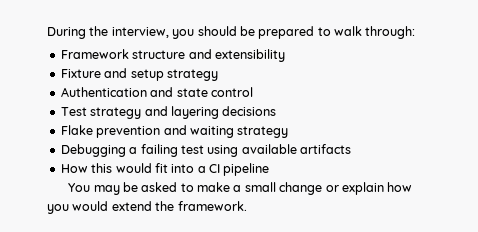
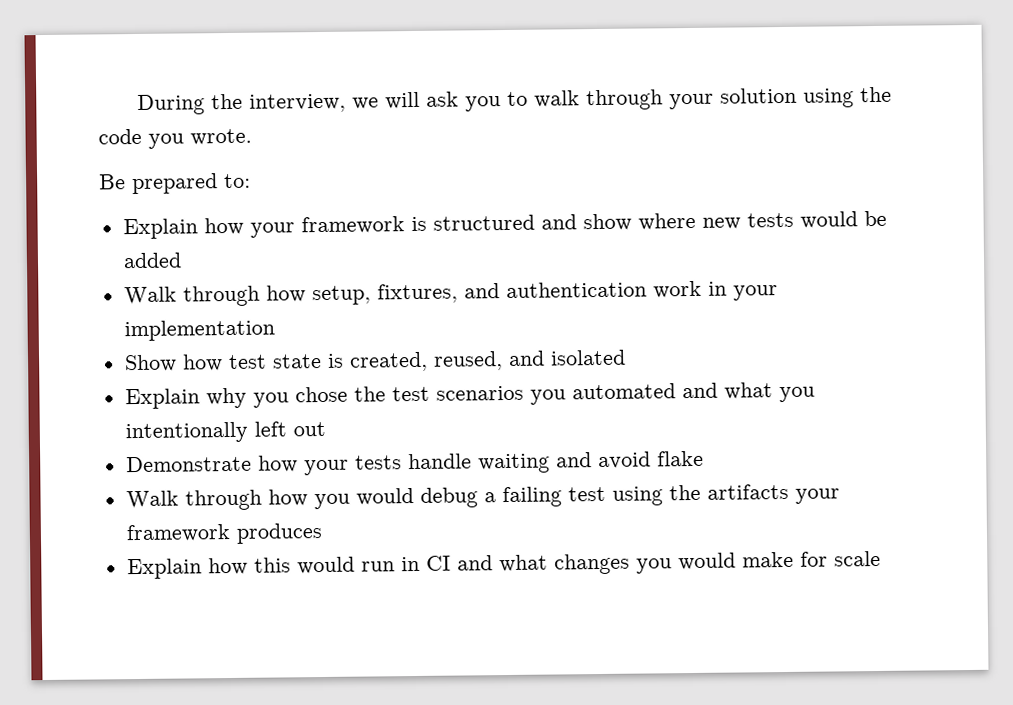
[172,26,416,39] [60,49,285,62] [60,68,218,81] [60,87,253,97] [60,106,277,119] [60,125,289,138] [60,144,126,157] you should be prepared to walk through: // Framework structure and extensibility // Fixture and setup strategy // Authentication and state control // Test strategy and layering decisions // Flake prevention and waiting strategy // Debugging -> [352,86,893,112] [98,128,252,149] [99,173,251,195] [122,210,887,240] [122,252,182,269] [123,280,778,307] [123,319,275,342] [124,349,626,373] [124,382,815,410] [124,421,326,444] [125,450,704,476] [125,487,478,511] we will ask you to walk through your solution using the code you wrote. // Be prepared to: // Explain how your framework is structured and show where new tests would be added // Walk through how setup, fixtures, and authentication work in your implementation // Show how test state is created, reused, and isolated // Explain why you chose the test scenarios you automated and what you intentionally left out // Demonstrate how your tests handle waiting and avoid flake // Walk through how you would debug
[241,144,297,154] available -> [668,484,701,501] the
[60,163,270,176] [68,182,413,195] [47,201,247,214] // How this would fit into a CI pipeline // You may be asked to make a small change or explain how you would extend the framework. -> [794,488,840,504] [125,523,323,544] [126,550,881,580] your framework produces // Explain how this would run in CI and what changes you would make for scale

